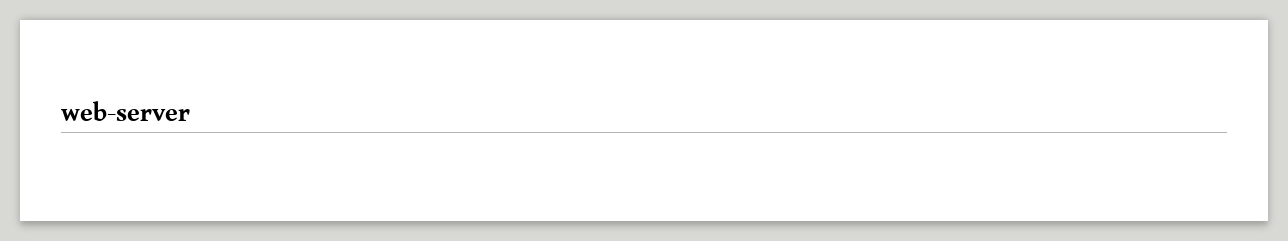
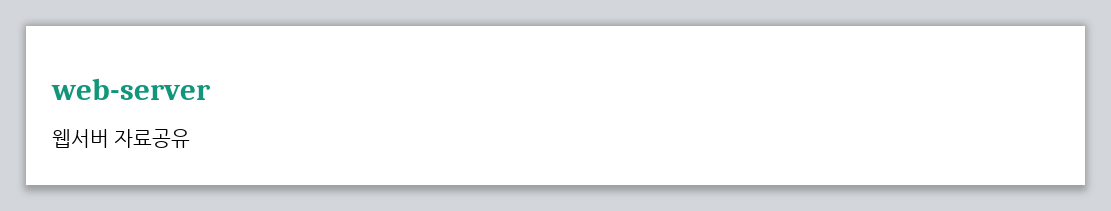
(190, 111) none -> [52,129,191,148] // 웹서버 자료공유

